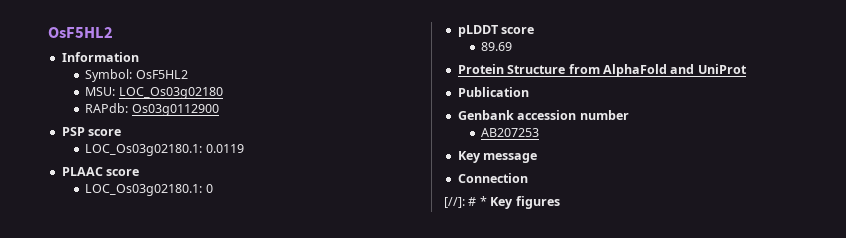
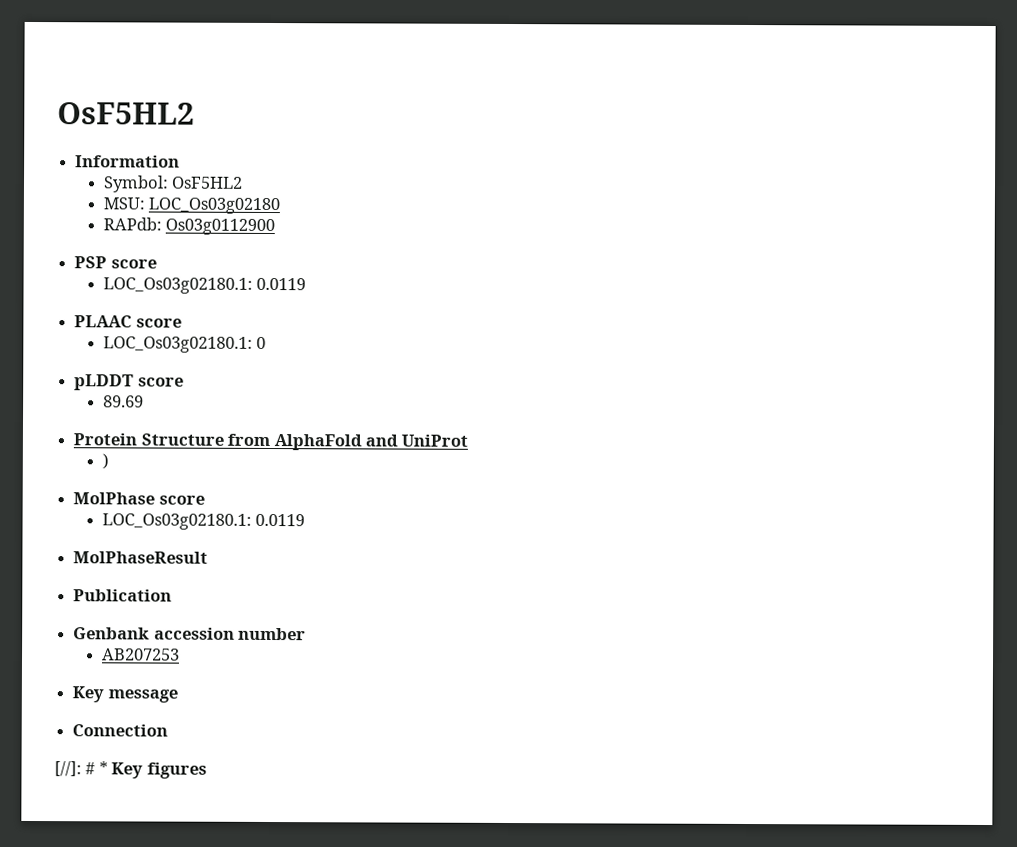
(747, 69) none -> [101,453,109,470] [73,492,205,505] [101,513,306,530] [73,551,209,564] // ) // MolPhase score // LOC_Os03g02180.1: 0.0119 // MolPhaseResult

